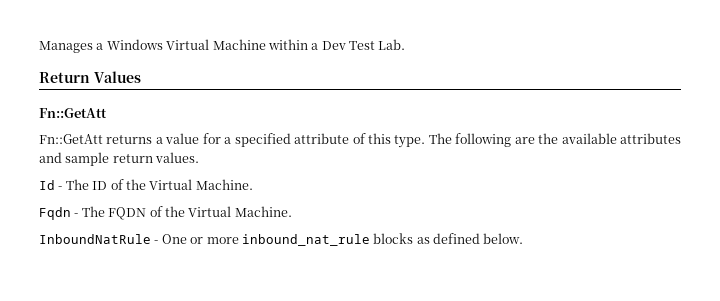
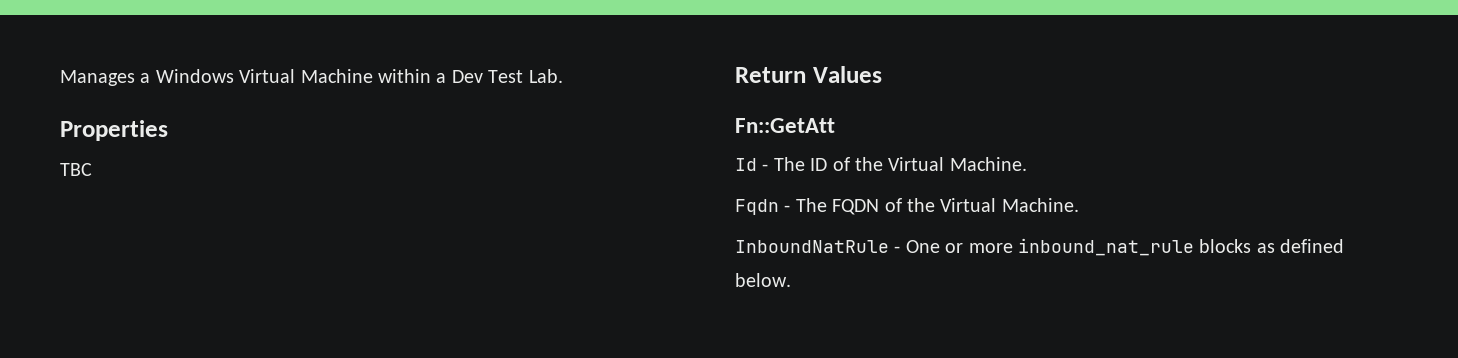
(406, 44) none -> [60,120,168,141] [60,163,92,176] // Properties // TBC
[39,133,681,148] [39,152,200,166] // Fn::GetAtt returns a value for a specified attribute of this type. The following are the available attributes and sample return values. -> (835, 125) none

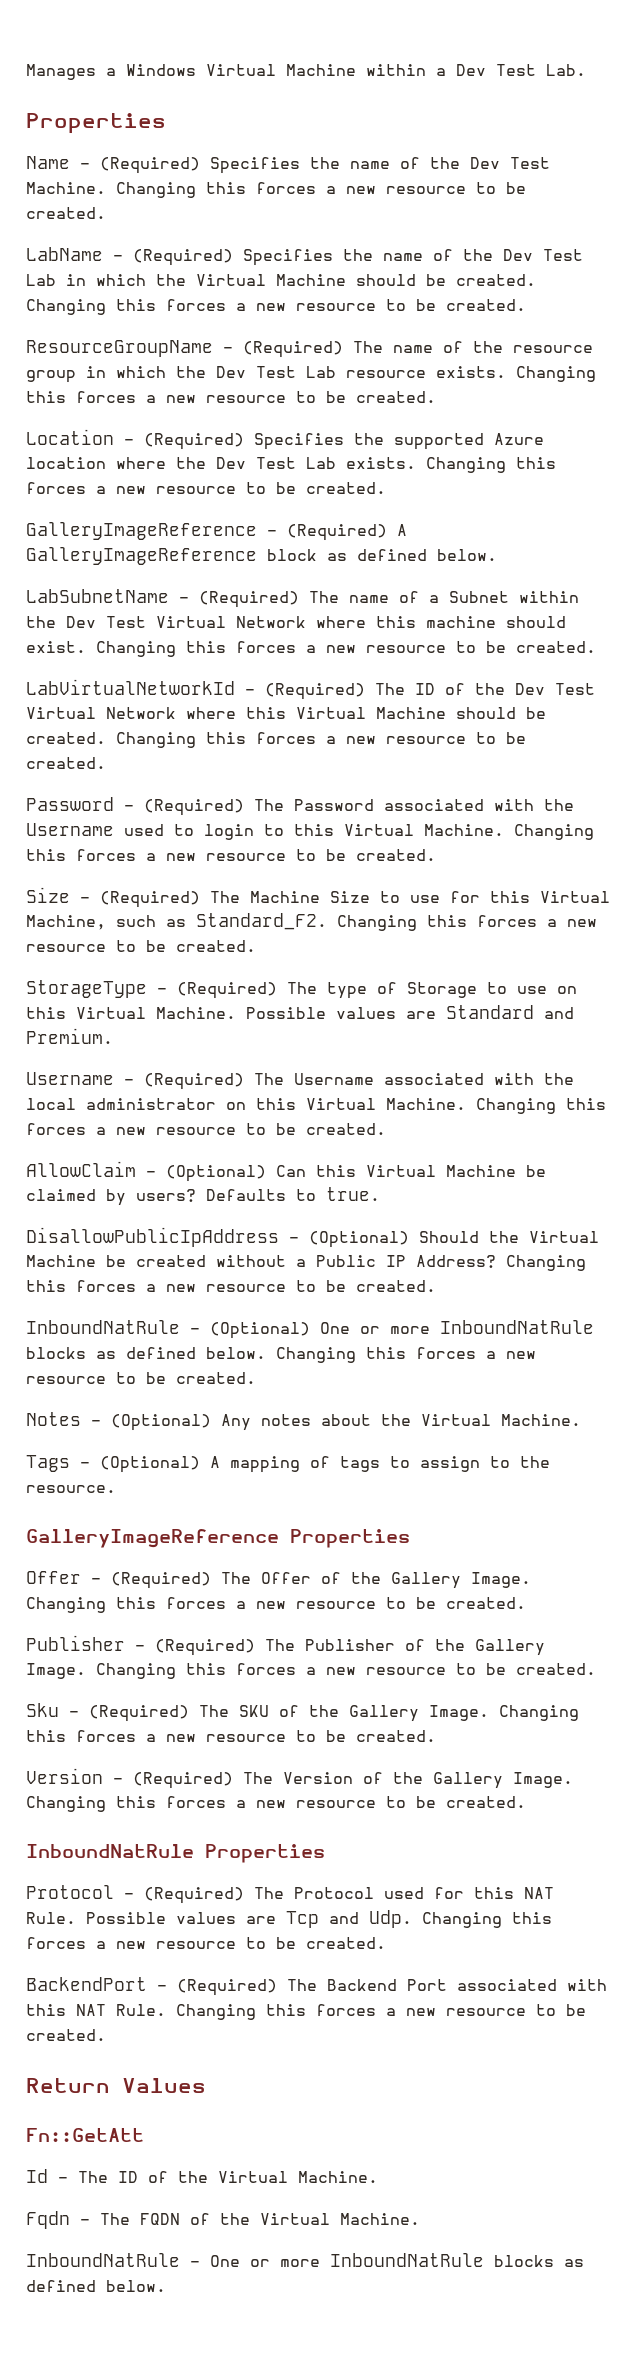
[60,163,92,176] TBC -> [26,156,550,174] [26,182,526,198] [26,207,106,219] [26,247,583,266] [26,274,536,286] [26,299,526,315] [26,340,593,358] [26,366,596,383] [26,391,436,403] [26,429,544,450] [26,457,556,473] [26,482,386,494] [26,522,407,541] [26,547,497,565] [26,589,579,608] [26,616,566,628] [26,641,596,657] [26,679,595,700] [26,707,546,719] [26,732,526,748] [26,757,106,769] [26,797,574,816] [26,823,594,840] [26,849,436,861] [26,887,610,908] [26,913,597,931] [26,940,256,952] [26,980,577,999] [26,1005,574,1019] [26,1028,113,1044] [26,1072,574,1090] [26,1098,606,1114] [26,1123,386,1135] [26,1161,546,1182] [26,1187,380,1206] [26,1227,599,1248] [26,1255,586,1271] [26,1280,436,1292] [26,1320,594,1339] [26,1347,536,1363] [26,1372,256,1384] [26,1412,581,1431] [26,1455,550,1473] [26,1485,116,1493] [26,1529,410,1548] [26,1571,531,1589] [26,1597,526,1613] [26,1635,545,1656] [26,1663,596,1679] [26,1703,579,1722] [26,1730,436,1742] [26,1768,573,1789] [26,1796,526,1812] [26,1844,325,1863] [26,1885,554,1904] [26,1910,552,1928] [26,1937,386,1949] [26,1977,607,1996] [26,2004,586,2020] [26,2029,106,2041] Name - (Required) Specifies the name of the Dev Test Machine. Changing this forces a new resource to be created. // LabName - (Required) Specifies the name of the Dev Test Lab in which the Virtual Machine should be created. Changing this forces a new resource to be created. // ResourceGroupName - (Required) The name of the resource group in which the Dev Test Lab resource exists. Changing this forces a new resource to be created. // Location - (Required) Specifies the supported Azure location where the Dev Test Lab exists. Changing this forces a new resource to be created. // GalleryImageReference - (Required) A GalleryImageReference block as defined below. // LabSubnetName - (Required) The name of a Subnet within the Dev Test Virtual Network where this machine should exist. Changing this forces a new resource to be created. // LabVirtualNetworkId - (Required) The ID of the Dev Test Virtual Network where this Virtual Machine should be created. Changing this forces a new resource to be created. // Password - (Required) The Password associated with the Username used to login to this Virtual Machine. Changing this forces a new resource to be created. // Size - (Required) The Machine Size to use for this Virtual Machine, such as Standard_F2. Changing this forces a new resource to be created. // StorageType - (Required) The type of Storage to use on this Virtual Machine. Possible values are Standard and Premium. // Username - (Required) The Username associated with the local administrator on this Virtual Machine. Changing this forces a new resource to be created. // AllowClaim - (Optional) Can this Virtual Machine be claimed by users? Defaults to true. // DisallowPublicIpAddress - (Optional) Should the Virtual Machine be created without a Public IP Address? Changing this forces a new resource to be created. // InboundNatRule - (Optional) One or more InboundNatRule blocks as defined below. Changing this forces a new resource to be created. // Notes - (Optional) Any notes about the Virtual Machine. // Tags - (Optional) A mapping of tags to assign to the resource. // GalleryImageReference Properties // Offer - (Required) The Offer of the Gallery Image. Changing this forces a new resource to be created. // Publisher - (Required) The Publisher of the Gallery Image. Changing this forces a new resource to be created. // Sku - (Required) The SKU of the Gallery Image. Changing this forces a new resource to be created. // Version - (Required) The Version of the Gallery Image. Changing this forces a new resource to be created. // InboundNatRule Properties // Protocol - (Required) The Protocol used for this NAT Rule. Possible values are Tcp and Udp. Changing this forces a new resource to be created. // BackendPort - (Required) The Backend Port associated with this NAT Rule. Changing this forces a new resource to be created.
[1018,238,1194,256] inbound_nat_rule -> [330,2253,484,2267] InboundNatRule

